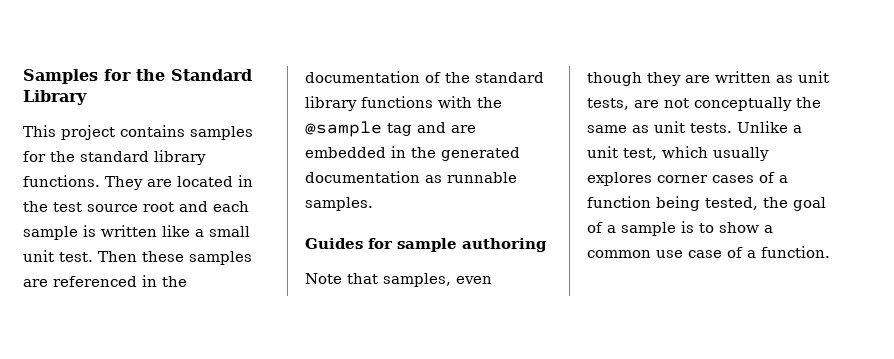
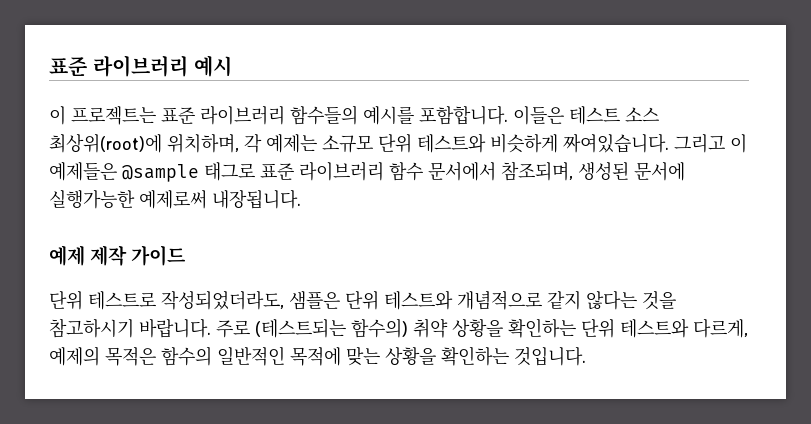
[23,69,252,84] [23,90,87,105] [23,125,253,140] [23,150,206,165] [23,175,253,190] [23,201,249,212] [23,225,250,240] [23,250,252,265] [23,275,187,287] [305,71,544,83] [305,96,502,111] [305,121,476,137] [305,146,520,161] [305,171,517,183] [305,197,373,211] [305,238,547,252] [305,273,492,287] [587,71,829,86] [587,97,821,111] [587,121,802,133] [587,146,769,161] [587,172,788,186] [587,196,826,211] [587,221,773,236] [587,246,830,258] Samples for the Standard Library // This project contains samples for the standard library functions. They are located in the test source root and each sample is written like a small unit test. Then these samples are referenced in the documentation of the standard library functions with the @sample tag and are embedded in the generated documentation as runnable samples. // Guides for sample authoring // Note that samples, even though they are written as unit tests, are not conceptually the same as unit tests. Unlike a unit test, which usually explores corner cases of a function being tested, the goal of a sample is to show a common use case of a function. -> [49,55,232,77] [49,105,659,125] [49,133,747,153] [49,161,685,182] [49,189,301,209] [49,245,187,266] [49,290,676,310] [49,318,748,338] [49,346,586,366] 표준 라이브러리 예시 // 이 프로젝트는 표준 라이브러리 함수들의 예시를 포함합니다. 이들은 테스트 소스 최상위(root)에 위치하며, 각 예제는 소규모 단위 테스트와 비슷하게 짜여있습니다. 그리고 이 예제들은 @sample 태그로 표준 라이브러리 함수 문서에서 참조되며, 생성된 문서에 실행가능한 예제로써 내장됩니다. // 예제 제작 가이드 // 단위 테스트로 작성되었더라도, 샘플은 단위 테스트와 개념적으로 같지 않다는 것을 참고하시기 바랍니다. 주로 (테스트되는 함수의) 취약 상황을 확인하는 단위 테스트와 다르게, 예제의 목적은 함수의 일반적인 목적에 맞는 상황을 확인하는 것입니다.

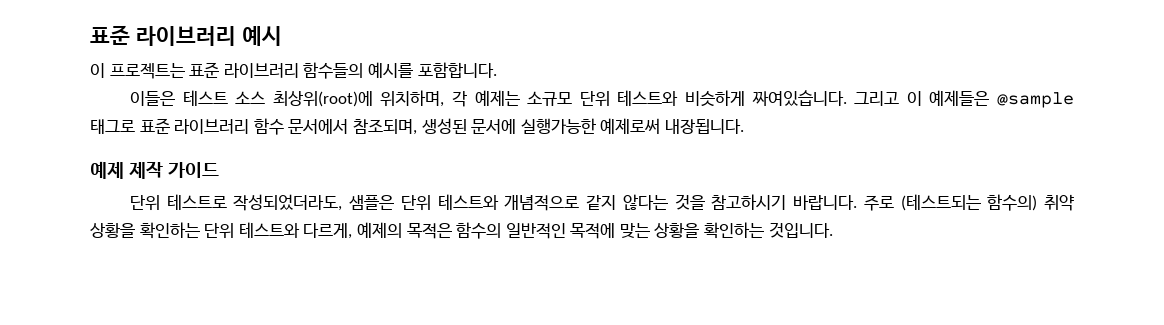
(508, 115) none -> (497, 70) //

